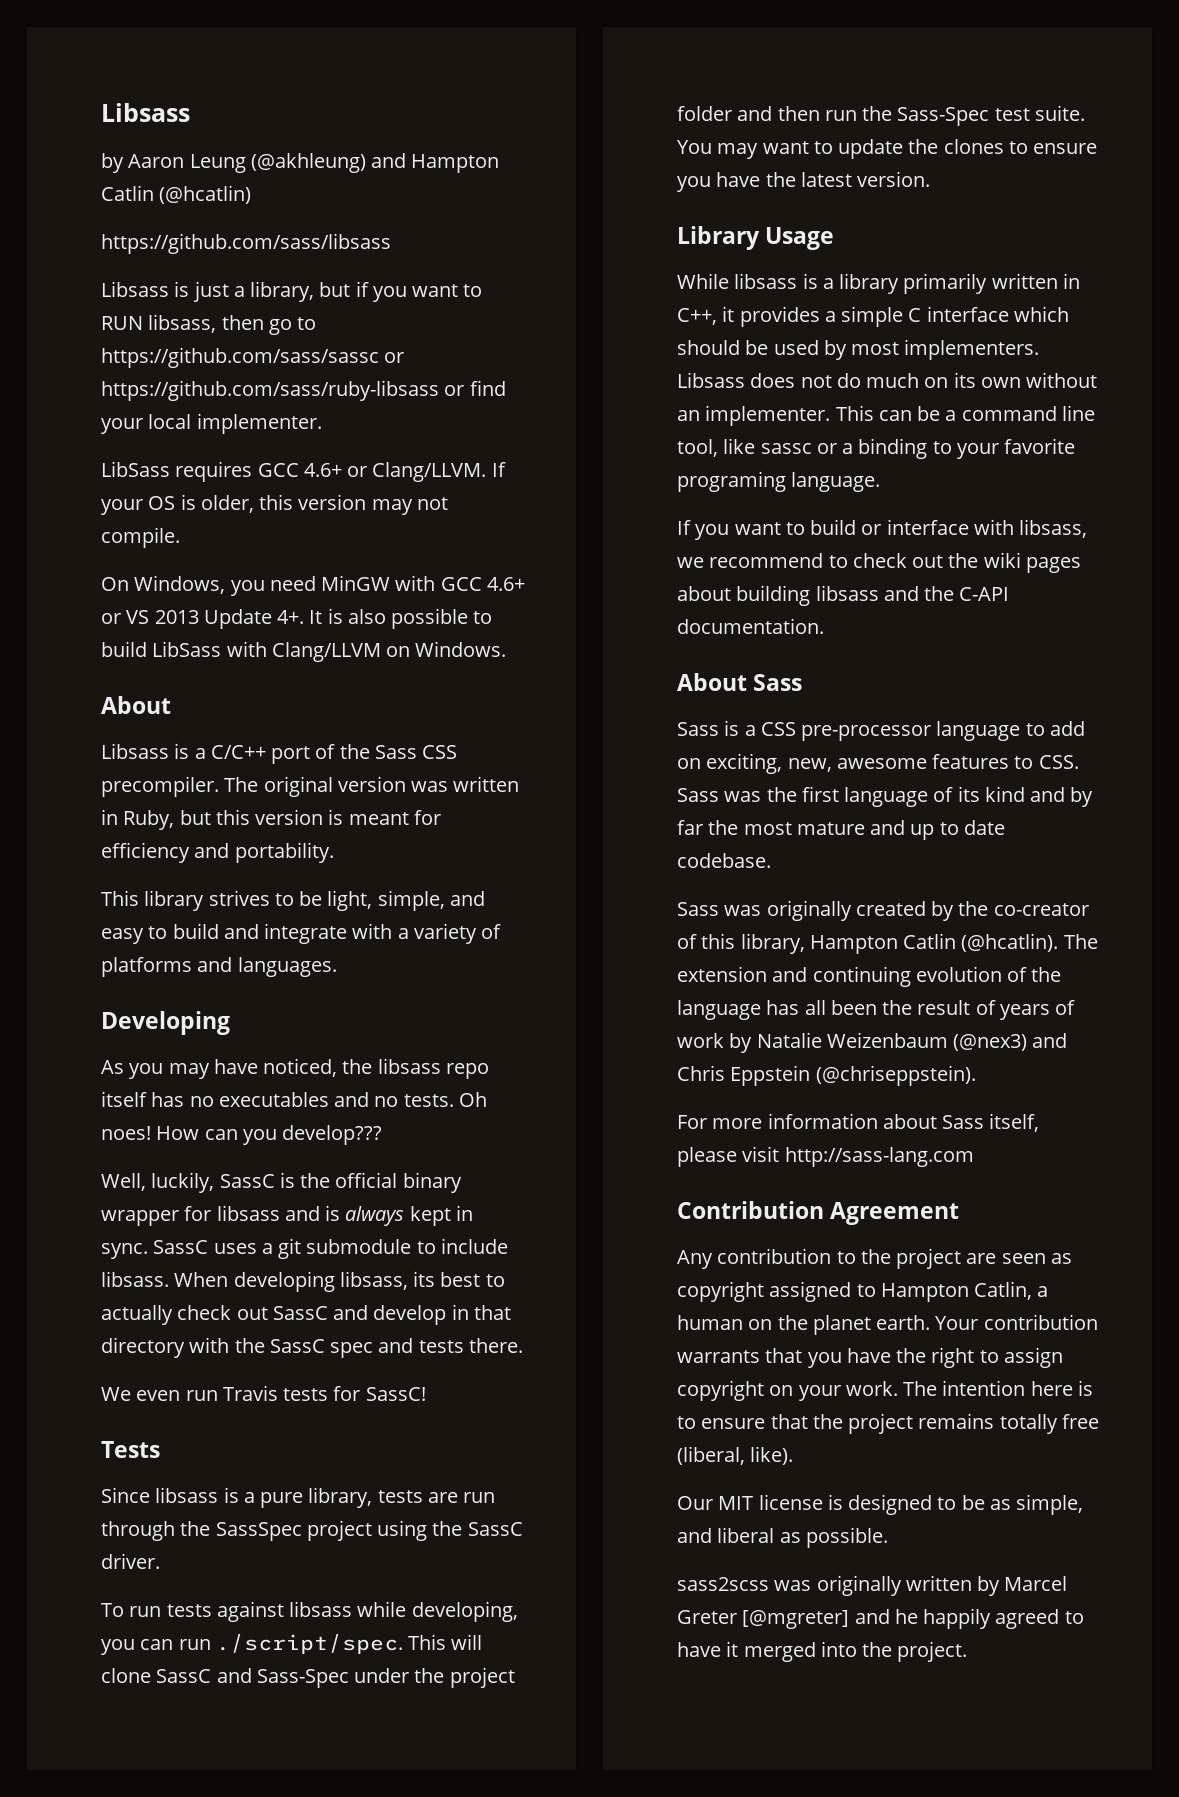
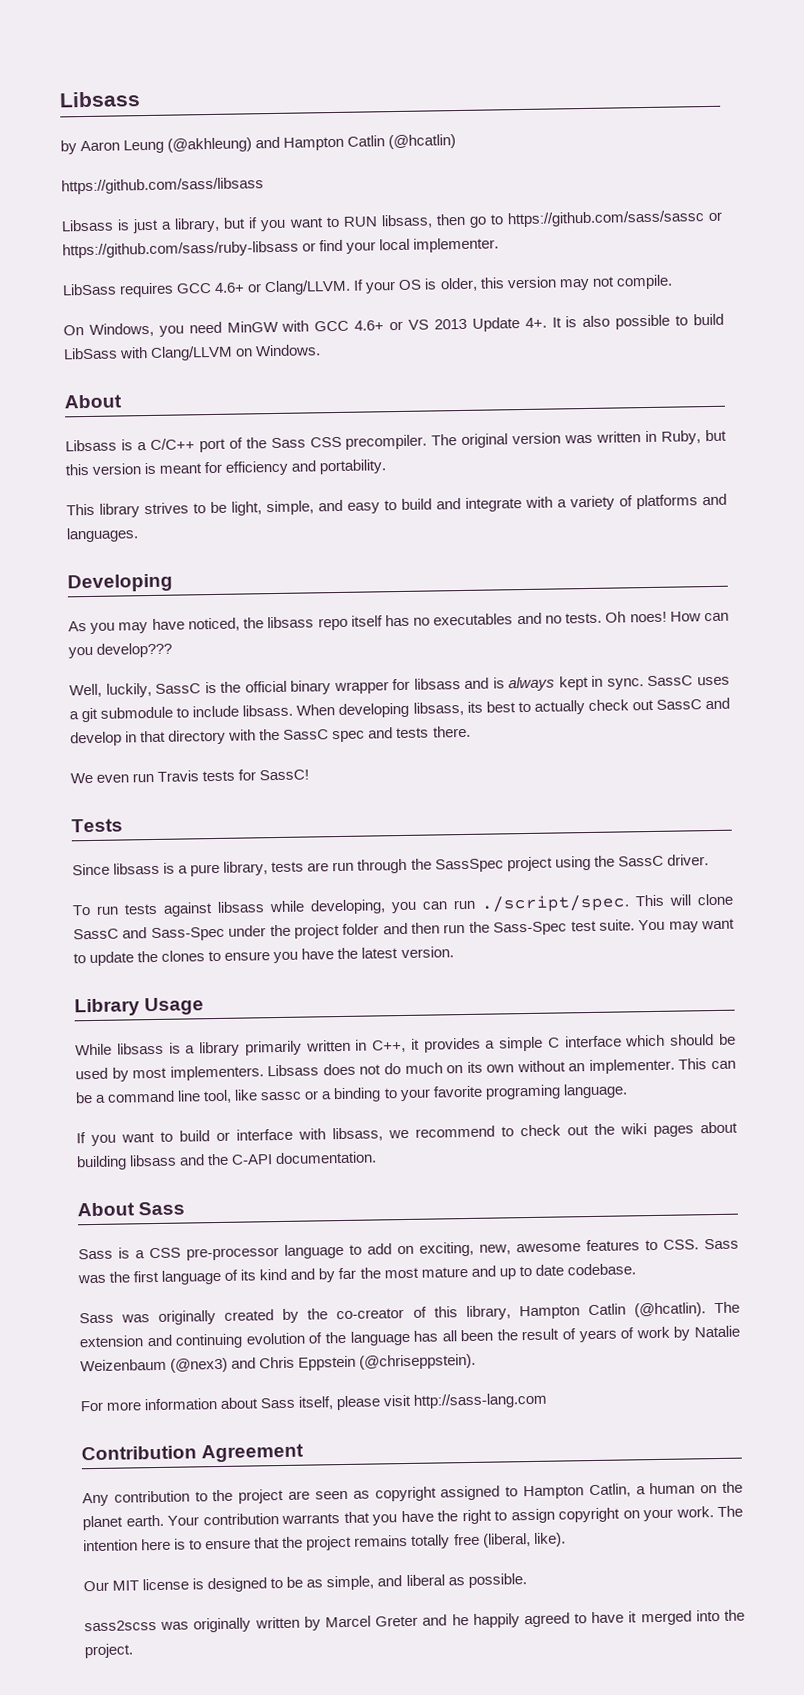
[742,1610,850,1629] [@mgreter] -> (419, 1621) none

